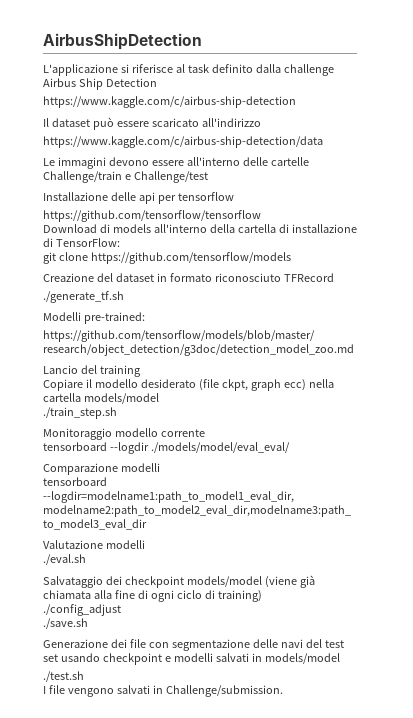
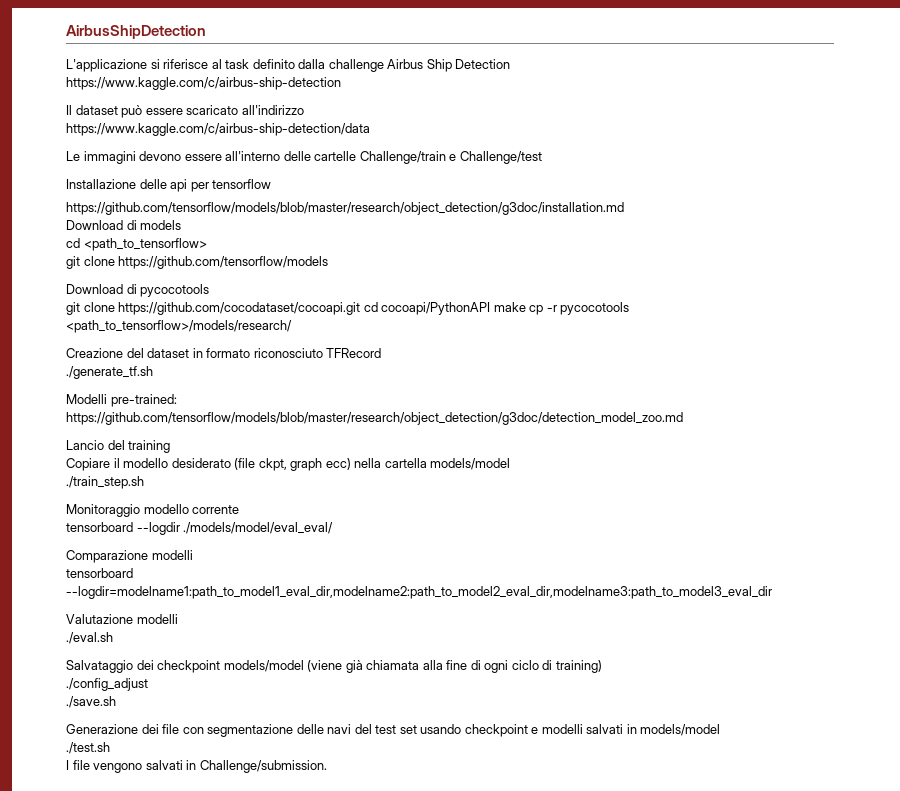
[43,210,261,222] https://github.com/tensorflow/tensorflow -> [66,202,624,215] https://github.com/tensorflow/models/blob/master/research/object_detection/g3doc/installation.md
[153,224,357,233] [43,238,120,247] [43,252,291,264] all'interno della cartella di installazione di TensorFlow: // git clone https://github.com/tensorflow/models -> [66,238,207,251] [66,256,329,269] [66,284,210,297] [66,302,630,315] [66,320,292,333] // cd <path_to_tensorflow> // git clone https://github.com/tensorflow/models // Download di pycocotools // git clone https://github.com/cocodataset/cocoapi.git cd cocoapi/PythonAPI make cp -r pycocotools <path_to_tensorflow>/models/research/

